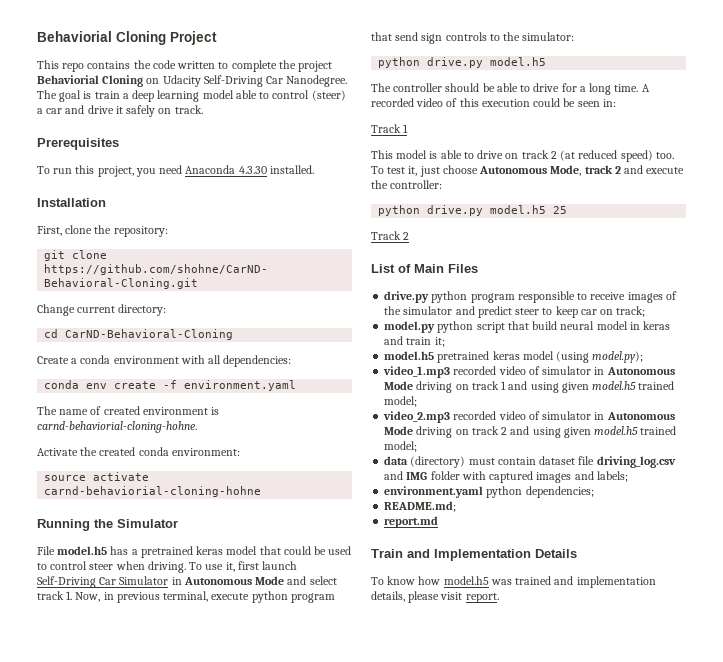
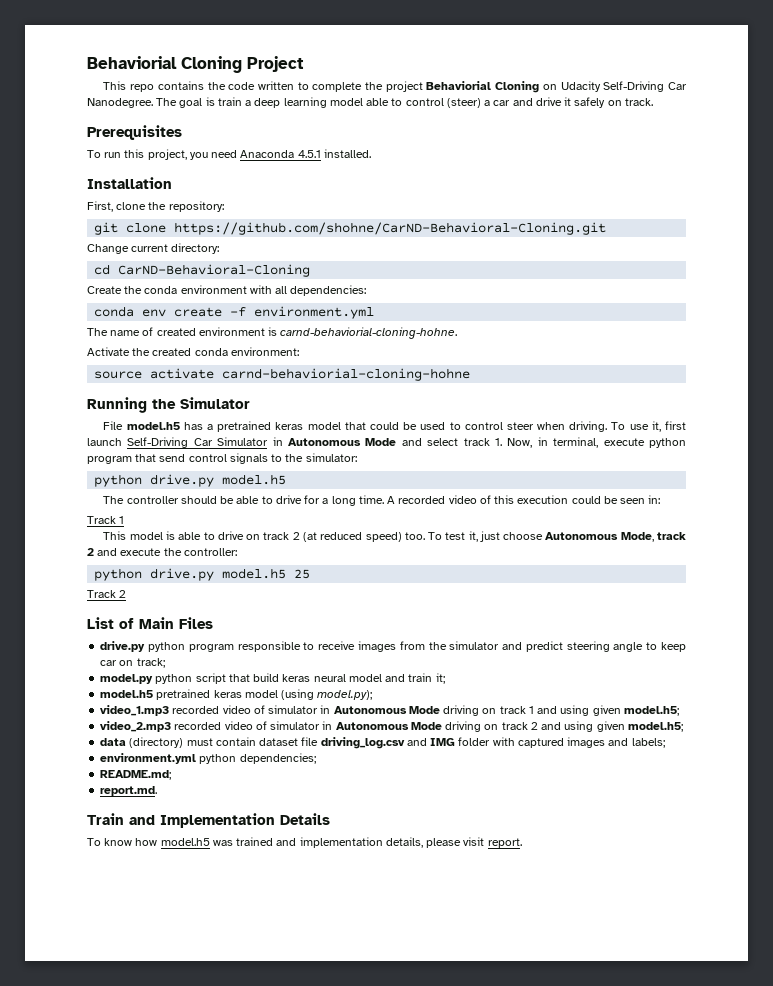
[238,166,267,174] 4.3.30 -> [297,150,321,158] 4.5.1
[71,358,78,364] a -> [124,286,143,294] the
[184,380,297,391] environment.yaml -> [254,306,375,319] environment.yml
[116,592,160,603] previous -> (548, 441) none
[421,32,487,44] sign controls -> [188,453,268,464] control signals
[665,291,677,300] of -> [399,641,425,650] from
[515,308,540,315] steer -> [566,641,644,652] steering angle
(558, 325) none -> [282,674,311,682] keras
[629,321,671,330] in keras -> (382, 678) none
[592,381,675,390] [384,396,418,407] model.h5 trained model; -> [623,706,679,716] model.h5;
[594,426,677,435] [384,441,418,452] model.h5 trained model; -> [627,722,683,732] model.h5;
[384,486,484,498] environment.yaml -> [100,753,197,764] environment.yml
[384,516,439,528] report.md -> [100,786,158,796] report.md.

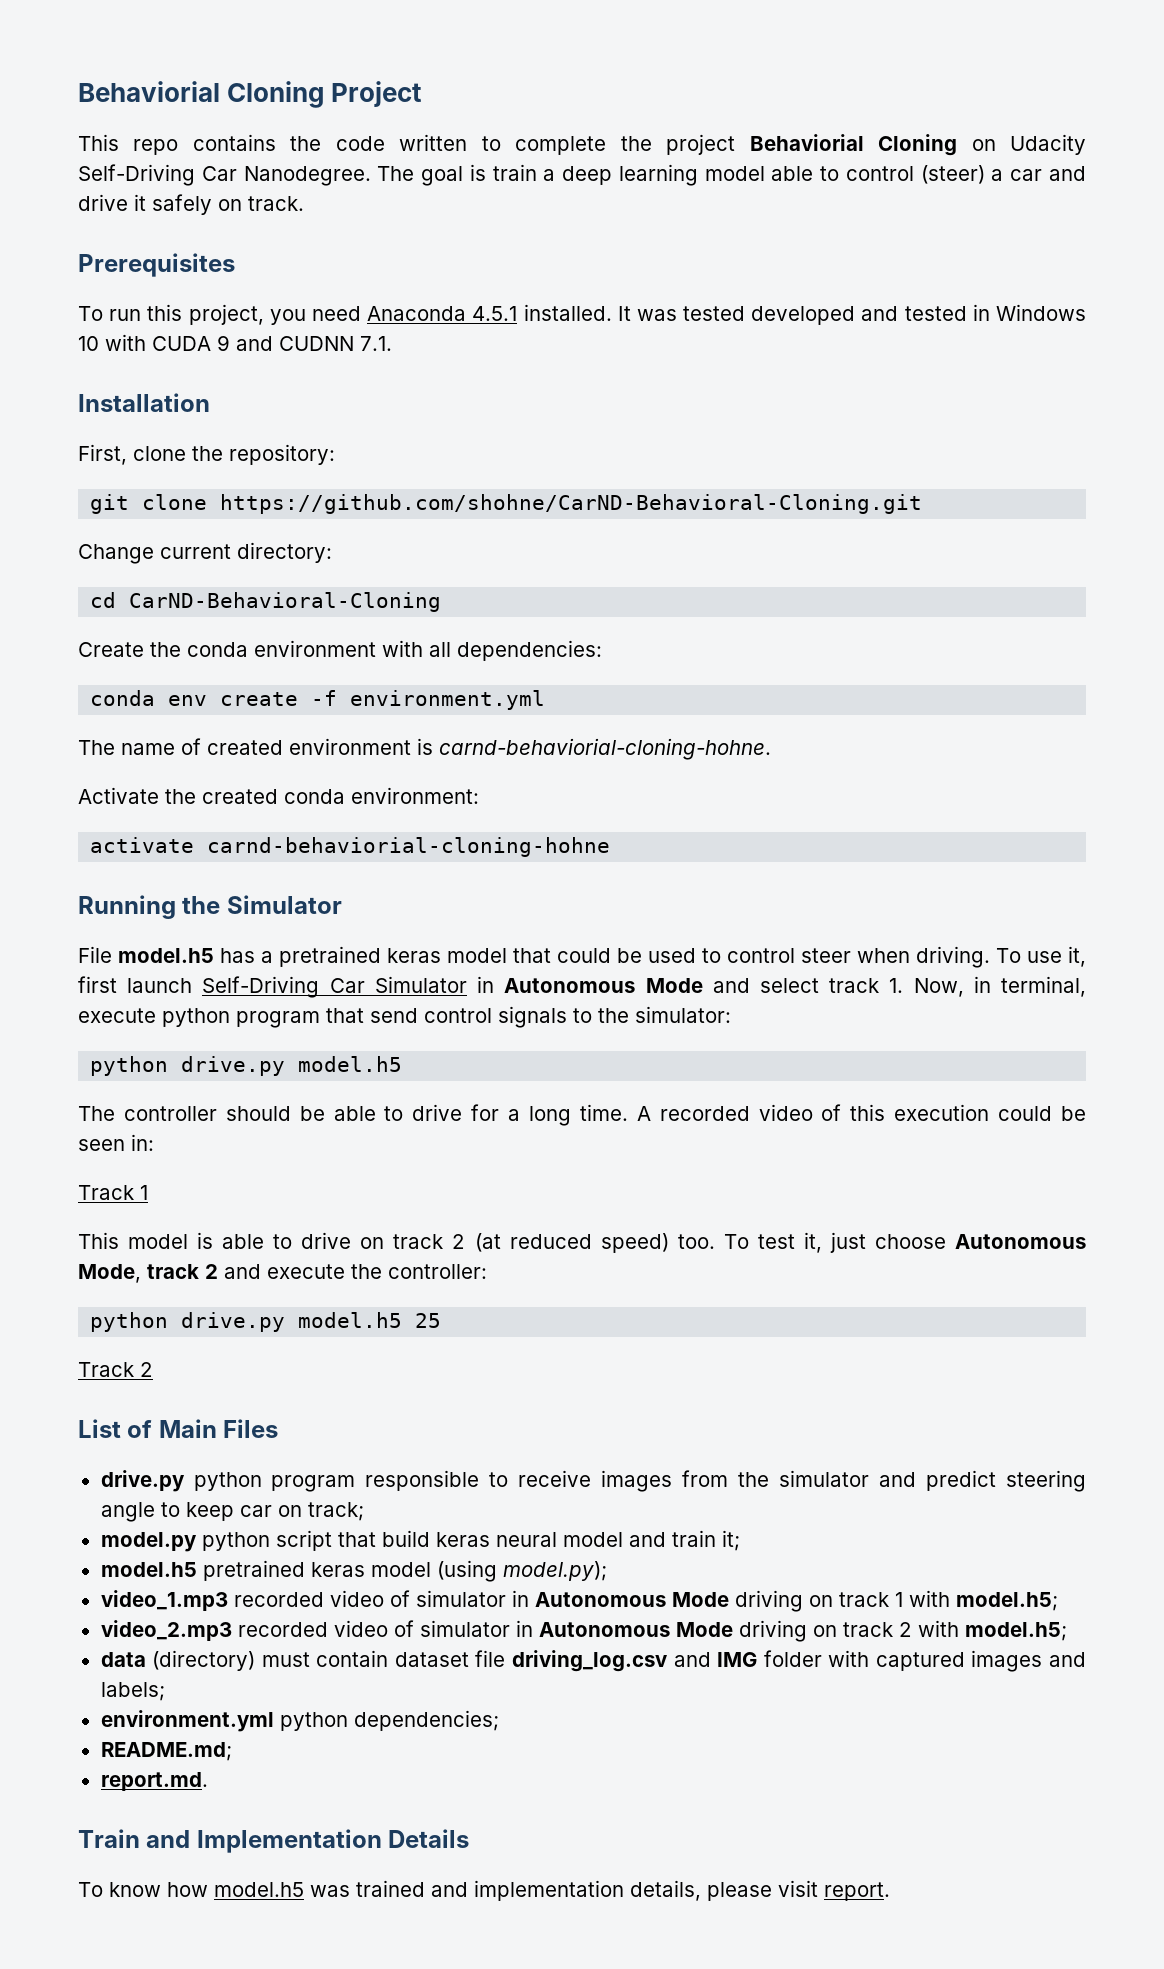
(371, 153) none -> [617,304,1086,325] [78,334,392,351] It was tested developed and tested in Windows 10 with CUDA 9 and CUDNN 7.1.
[94,371,143,379] source -> (479, 795) none
[537,705,621,716] and using given -> [908,1590,950,1607] with
[541,721,625,732] and using given -> [917,1620,959,1637] with

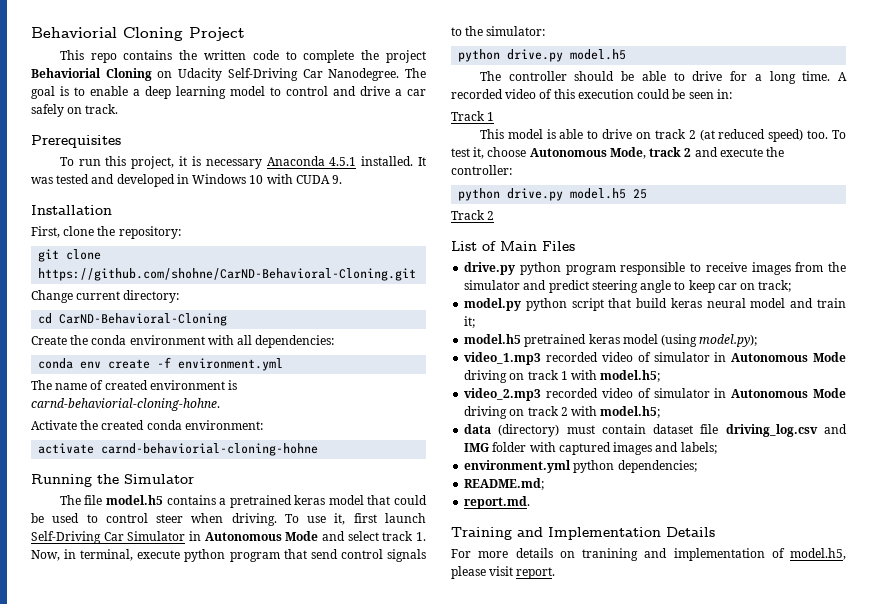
[335,134,468,151] code written -> [203,50,279,60] written code
[492,164,537,181] train -> [74,86,128,96] to enable
[771,165,1086,184] [78,194,146,211] able to control (steer) a car and drive it -> [270,86,426,96] to control and drive a car
[269,306,361,325] you need -> [179,156,262,169] it is necessary
[751,306,967,325] developed and tested -> [91,174,175,187] and developed
[217,335,392,351] 9 and CUDNN 7.1. -> [332,175,343,184] 9.
[78,946,255,963] File model.h5 has -> [59,495,216,505] The file model.h5 contains
[829,1232,866,1253] just -> (485, 153) none
[78,1829,140,1848] Train -> [451,527,512,540] Training
[78,1880,701,1901] To know how model.h5 was trained and implementation details, -> [451,548,846,561] For more details on tranining and implementation of model.h5,

